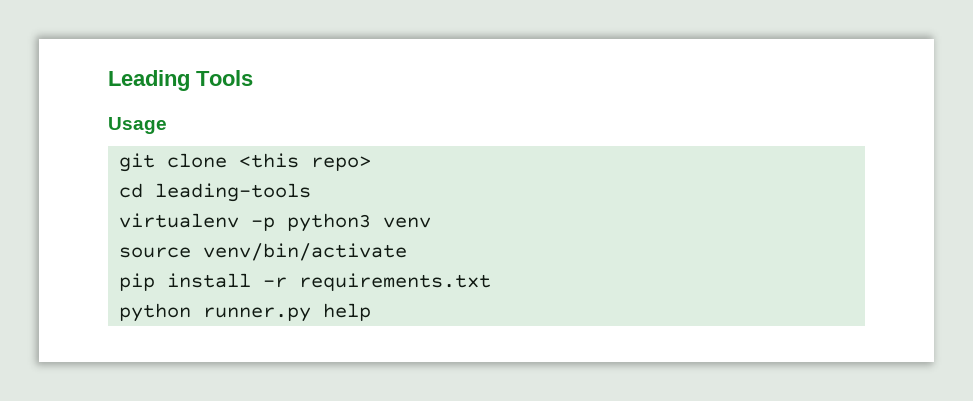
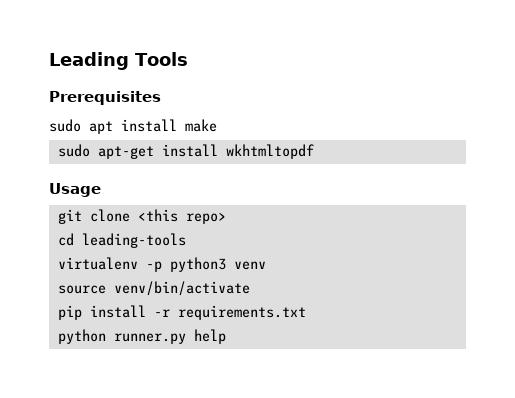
(253, 78) none -> [49,91,161,105] [49,119,217,134] [58,144,315,159] // Prerequisites // sudo apt install make // sudo apt-get install wkhtmltopdf

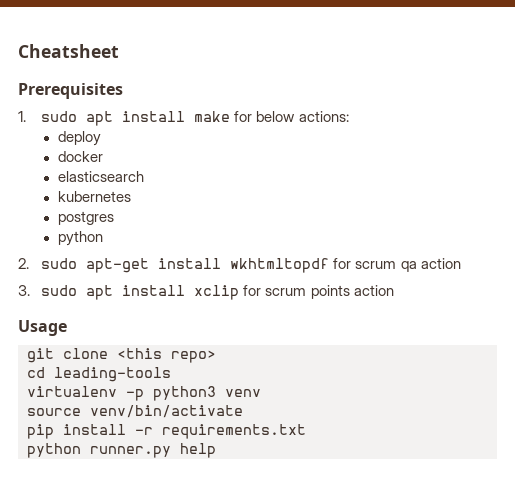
[49,52,188,70] Leading Tools -> [18,44,119,58] Cheatsheet
(161, 98) none -> [18,111,26,122] 1.
[58,144,315,159] // sudo apt-get install wkhtmltopdf -> [234,111,349,122] [57,131,101,146] [57,151,103,162] [57,171,144,182] [57,191,131,202] [57,211,114,225] [57,231,103,246] [18,258,461,273] [18,285,394,300] for below actions: // deploy // docker // elasticsearch // kubernetes // postgres // python // 2. sudo apt-get install wkhtmltopdf for scrum qa action // 3. sudo apt install xclip for scrum points action

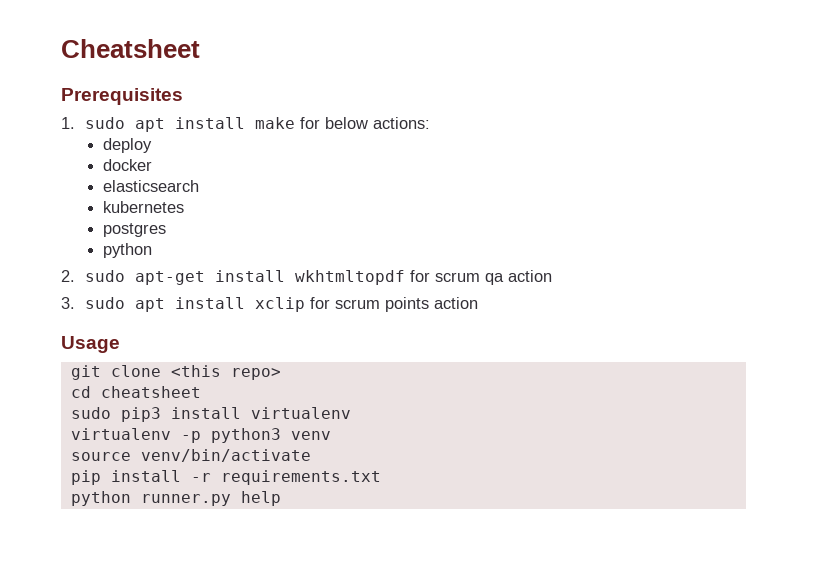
[54,367,171,382] leading-tools -> [100,386,201,398] [70,407,351,422] cheatsheet // sudo pip3 install virtualenv

